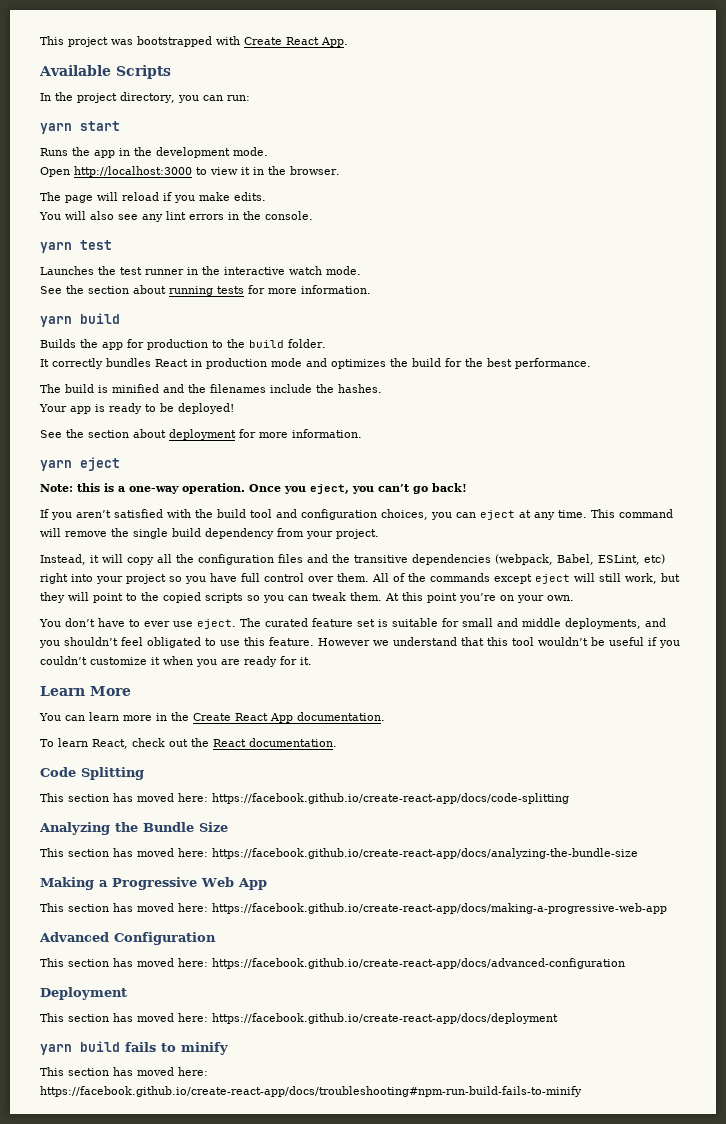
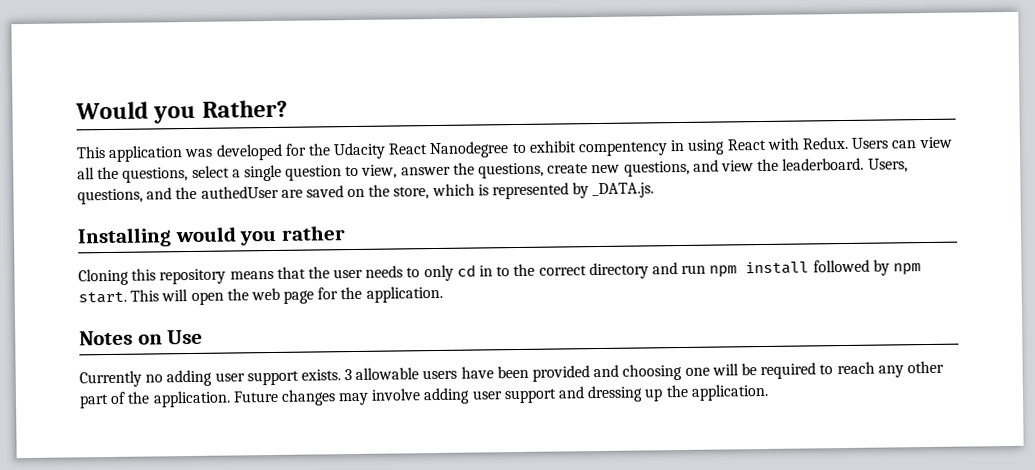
[40,36,348,47] [39,65,171,79] [40,92,250,103] [40,121,120,134] [40,147,268,158] [40,166,340,177] [40,192,266,203] [39,211,313,222] [40,240,112,253] [40,266,361,275] [40,285,371,296] [40,313,120,327] [40,339,326,350] [40,358,591,369] [40,384,382,393] [39,403,234,414] [40,429,362,440] [40,457,120,471] [40,483,467,494] [40,509,673,520] [40,528,379,539] [40,554,665,565] [40,573,680,584] [40,592,574,603] [39,618,666,629] [39,637,680,648] [40,656,312,667] [40,686,131,696] [39,712,385,723] [40,738,337,749] [40,767,144,780] [40,793,569,804] [39,822,228,835] [40,848,638,859] [40,877,267,890] [40,903,667,914] [39,932,216,945] [40,958,625,969] [40,987,127,1000] [40,1013,558,1024] [40,1041,228,1055] [40,1067,208,1076] [40,1086,582,1097] This project was bootstrapped with Create React App. // Available Scripts // In the project directory, you can run: // yarn start // Runs the app in the development mode. // Open http://localhost:3000 to view it in the browser. // The page will reload if you make edits. // You will also see any lint errors in the console. // yarn test // Launches the test runner in the interactive watch mode. // See the section about running tests for more information. // yarn build // Builds the app for production to the build folder. // It correctly bundles React in production mode and optimizes the build for the best performance. // The build is minified and the filenames include the hashes. // Your app is ready to be deployed! // See the section about deployment for more information. // yarn eject // Note: this is a one-way operation. Once you eject, you can’t go back! // If you aren’t satisfied with the build tool and configuration choices, you can eject at any time. This command will remove the single build dependency from your project. // Instead, it will copy all the configuration files and the transitive dependencies (webpack, Babel, ESLint, etc) right into your project so you have full control over them. All of the commands except eject will still work, but they will point to the copied scripts so you can tweak them. At this point you’re on your own. // You don’t have to ever use eject. The curated feature set is suitable for small and middle deployments, and you shouldn’t feel obligated to use this feature. However we understand that this tool wouldn’t be useful if you couldn’t customize it when you are ready for it. // Learn More // You can learn more in the Create React App documentation. // To learn React, check out the React documentation. // Code Splitting // This section has moved here: https://facebook.github.io/create-react-app/docs/code-splitting // Analyzing the Bundle Size // This section has moved here: https://facebook.github.io/create-react-app/docs/analyzing-the-bundle-size // Making a Progressive Web App // This section has moved here: https://facebook.github.io/create-react-app/docs/making-a-progressive-web-app // Advanced Configuration // This section has moved here: https://facebook.github.io/create-react-app/docs/advanced-configuration // Deployment // This section has moved here: https://facebook.github.io/create-react-app/docs/deployment // yarn build fails to minify // This section has moved here: https://facebook.github.io/create-react-app/docs/troubleshooting#npm-run-build-fails-to-minify -> [75,99,288,124] [76,136,952,162] [77,157,908,183] [77,182,655,205] [77,225,347,248] [78,259,921,286] [78,285,443,305] [79,329,204,346] [79,360,944,388] [79,383,769,409] Would you Rather? // This application was developed for the Udacity React Nanodegree to exhibit compentency in using React with Redux. Users can view all the questions, select a single question to view, answer the questions, create new questions, and view the leaderboard. Users, questions, and the authedUser are saved on the store, which is represented by _DATA.js. // Installing would you rather // Cloning this repository means that the user needs to only cd in to the correct directory and run npm install followed by npm start. This will open the web page for the application. // Notes on Use // Currently no adding user support exists. 3 allowable users have been provided and choosing one will be required to reach any other part of the application. Future changes may involve adding user support and dressing up the application.

